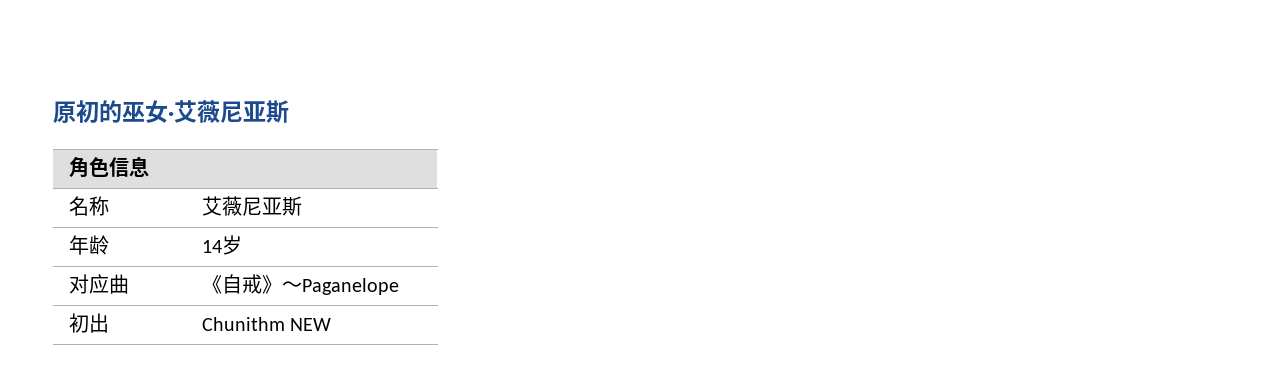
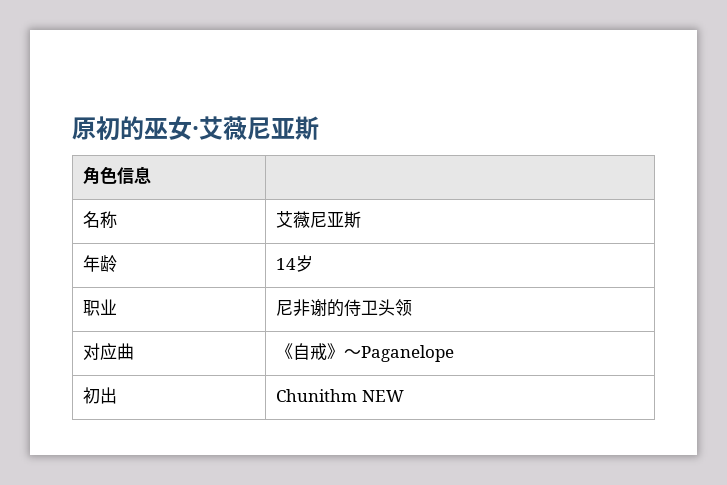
(242, 245) none -> [83,299,118,316] [276,299,413,317] // 职业 | 尼非谢的侍卫头领

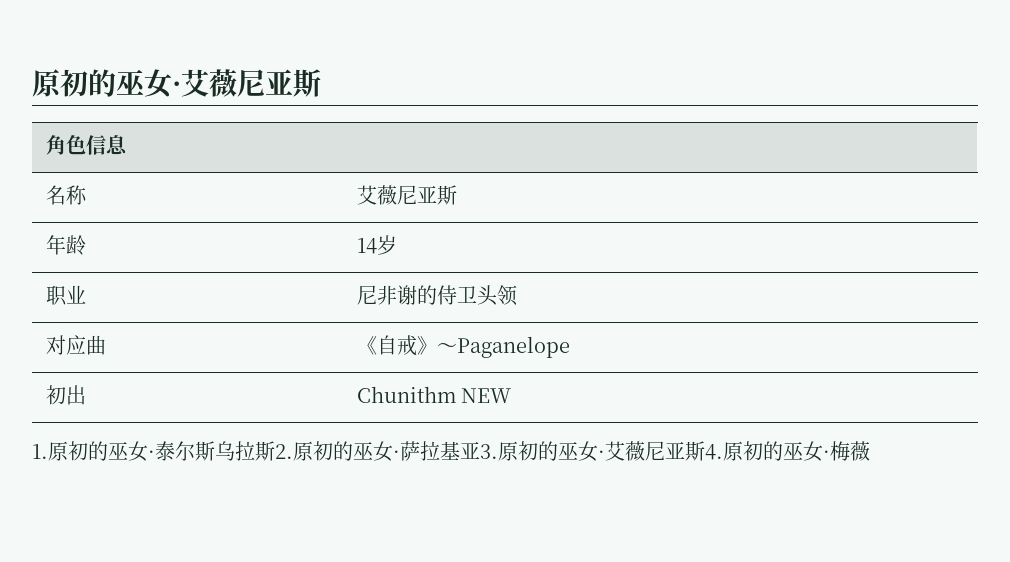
(404, 396) none -> [32,441,870,462] // 1.原初的巫女·泰尔斯乌拉斯2.原初的巫女·萨拉基亚3.原初的巫女·艾薇尼亚斯4.原初的巫女·梅薇

